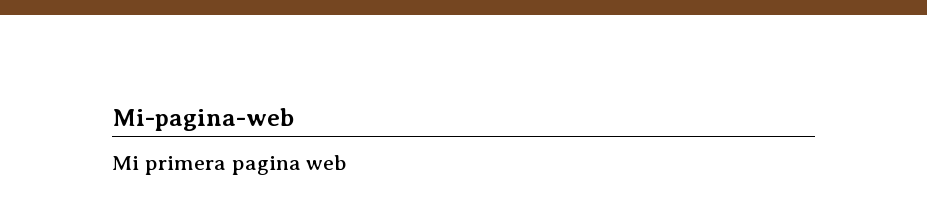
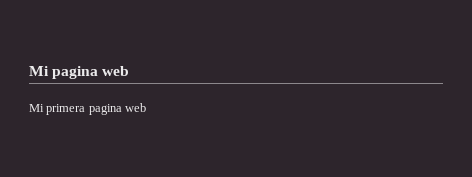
[112,108,294,131] Mi-pagina-web -> [29,66,130,79] Mi pagina web

